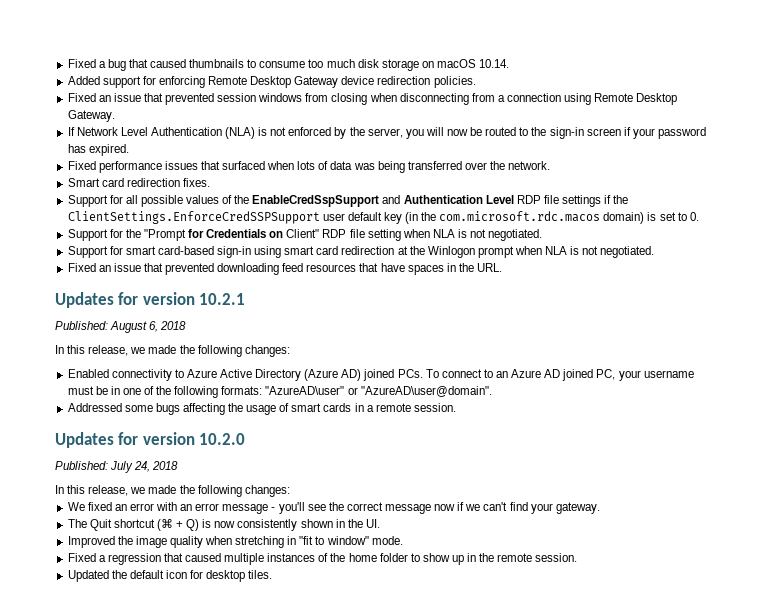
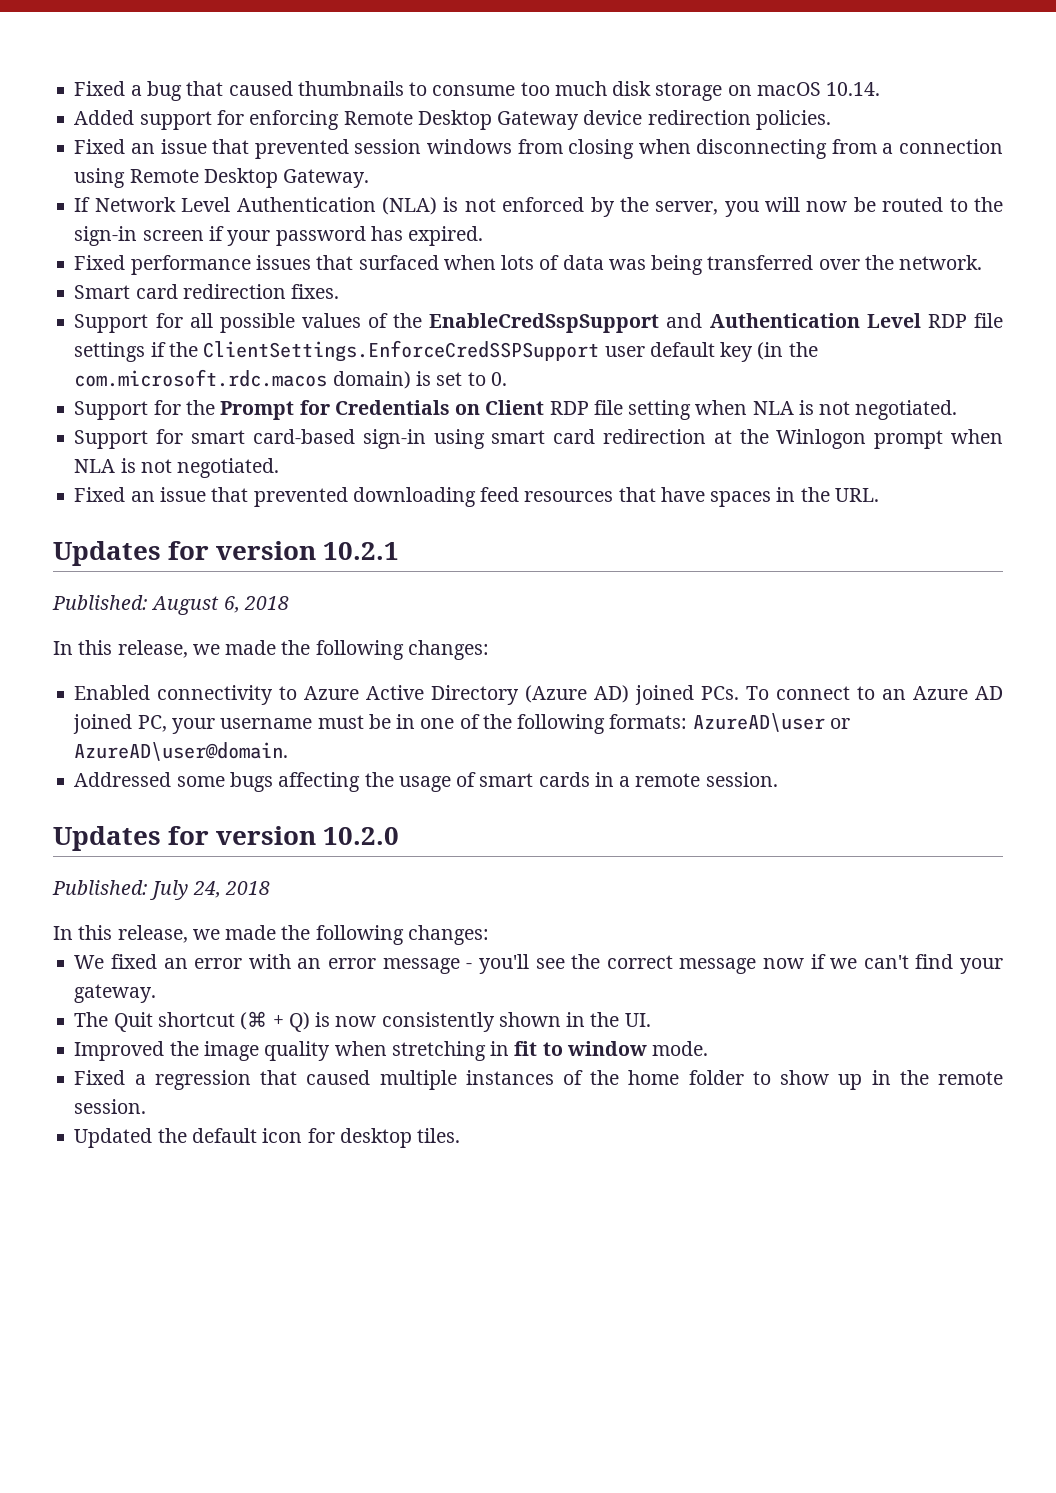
[143,229,186,241] "Prompt -> [220,401,295,420] Prompt
[286,229,320,238] Client" -> [485,400,545,415] Client
[265,386,492,397] "AzureAD\user" or "AzureAD\user@domain". -> [692,713,850,732] [74,742,289,761] AzureAD\user or AzureAD\user@domain.
[299,536,369,545] "fit to window" -> [514,1041,647,1056] fit to window

